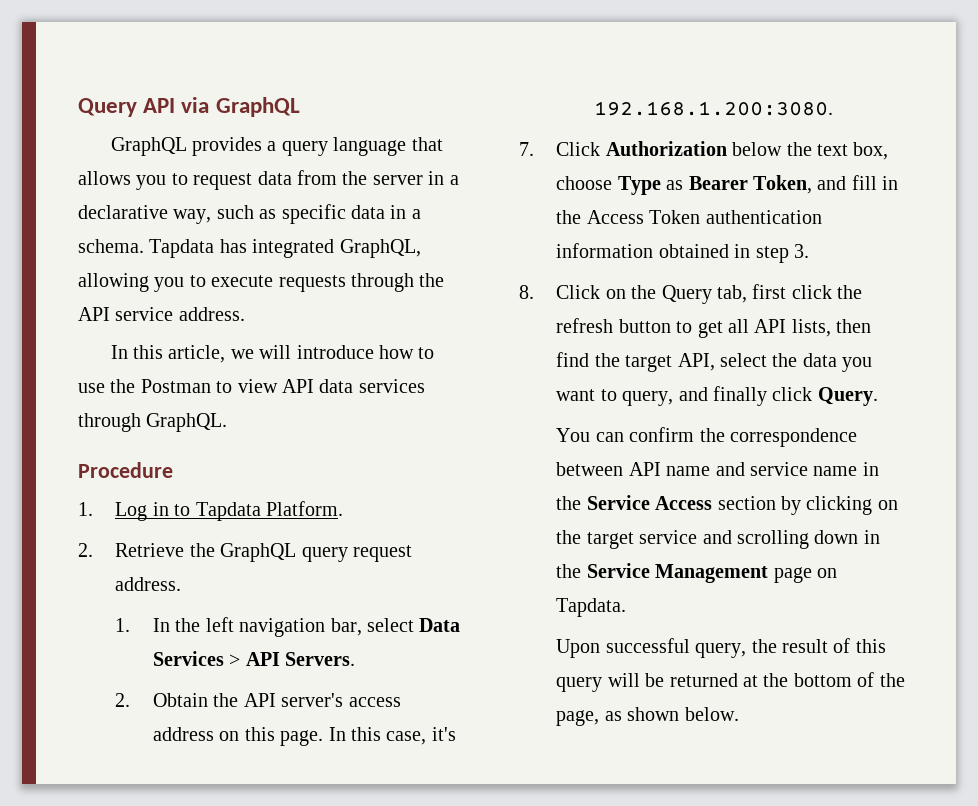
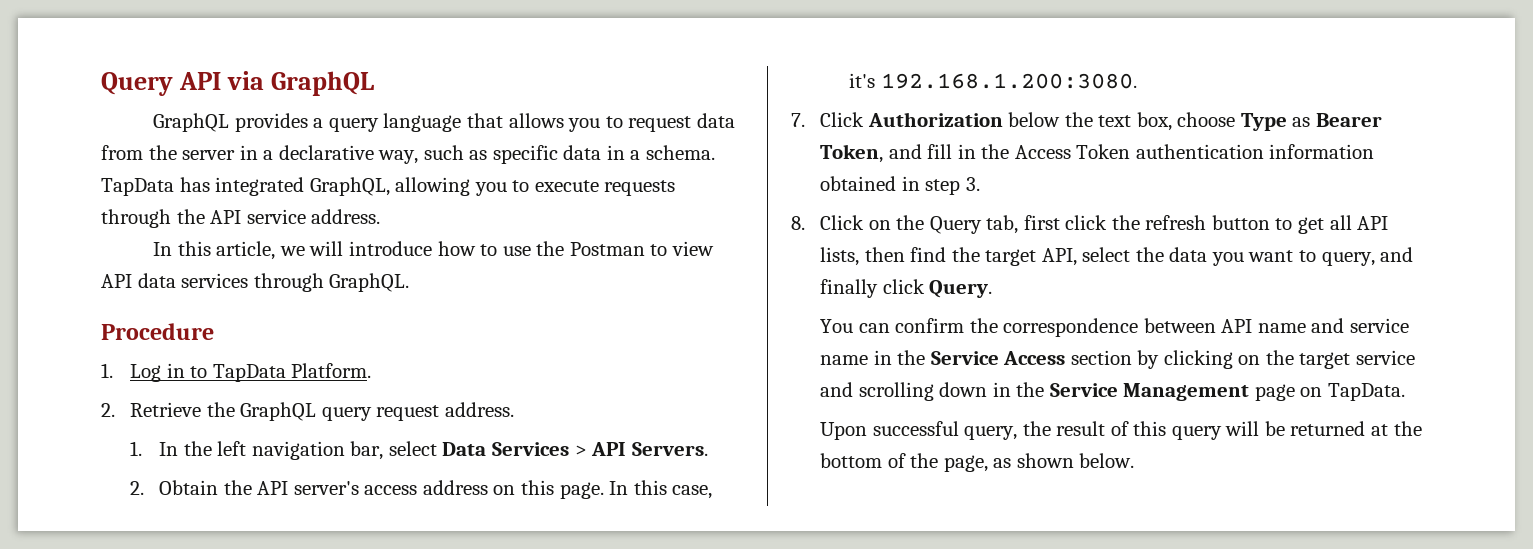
[149,239,215,258] Tapdata -> [101,178,174,196] TapData
[195,502,261,521] Tapdata -> [212,364,286,382] TapData
[556,598,627,617] Tapdata. -> [1327,383,1405,401] TapData.

